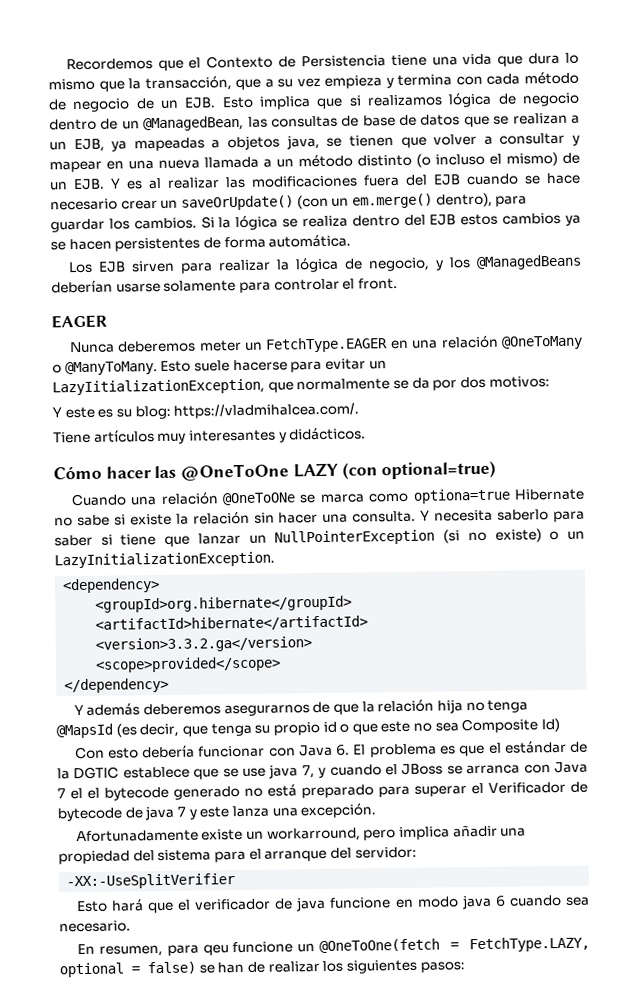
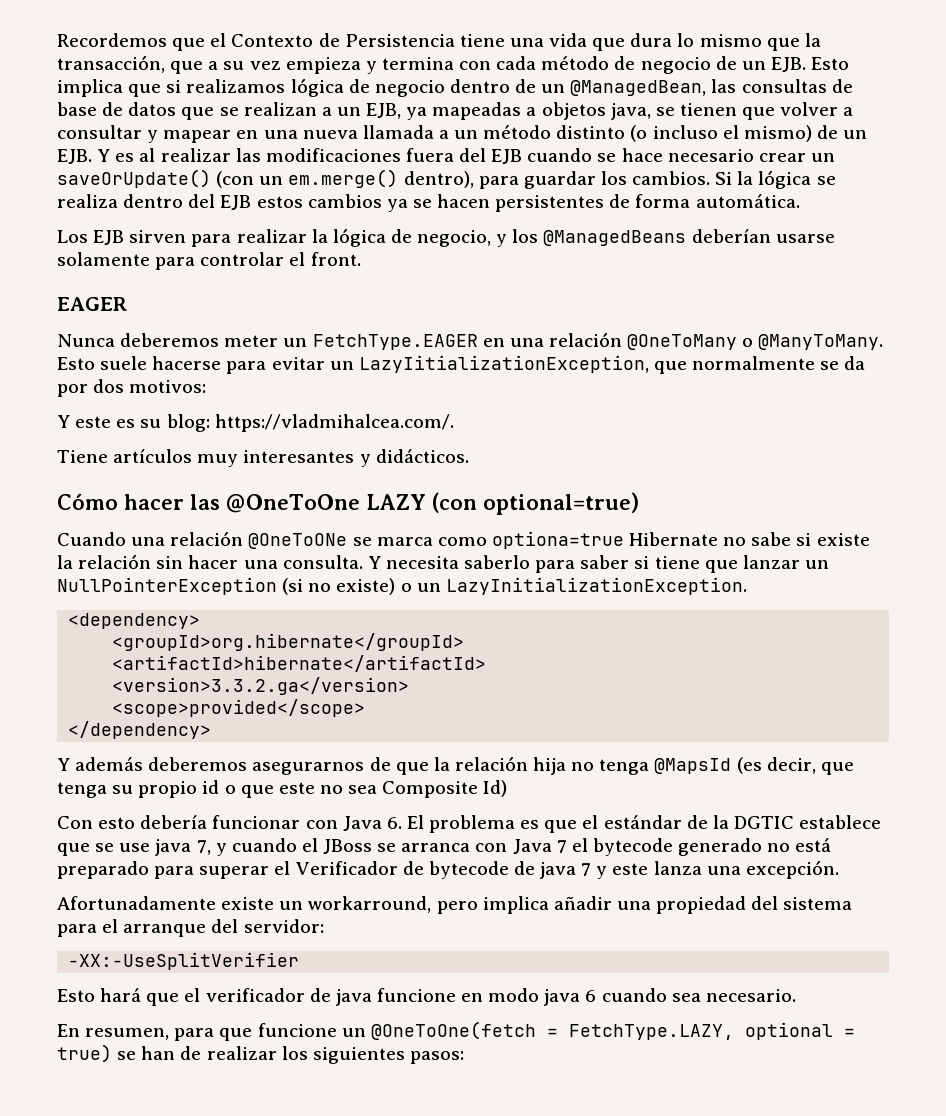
[87,787,100,799] el -> (588, 845) none
[202,944,229,956] qeu -> [219,1028,253,1041] que
[147,961,196,975] false) -> [57,1044,112,1063] true)

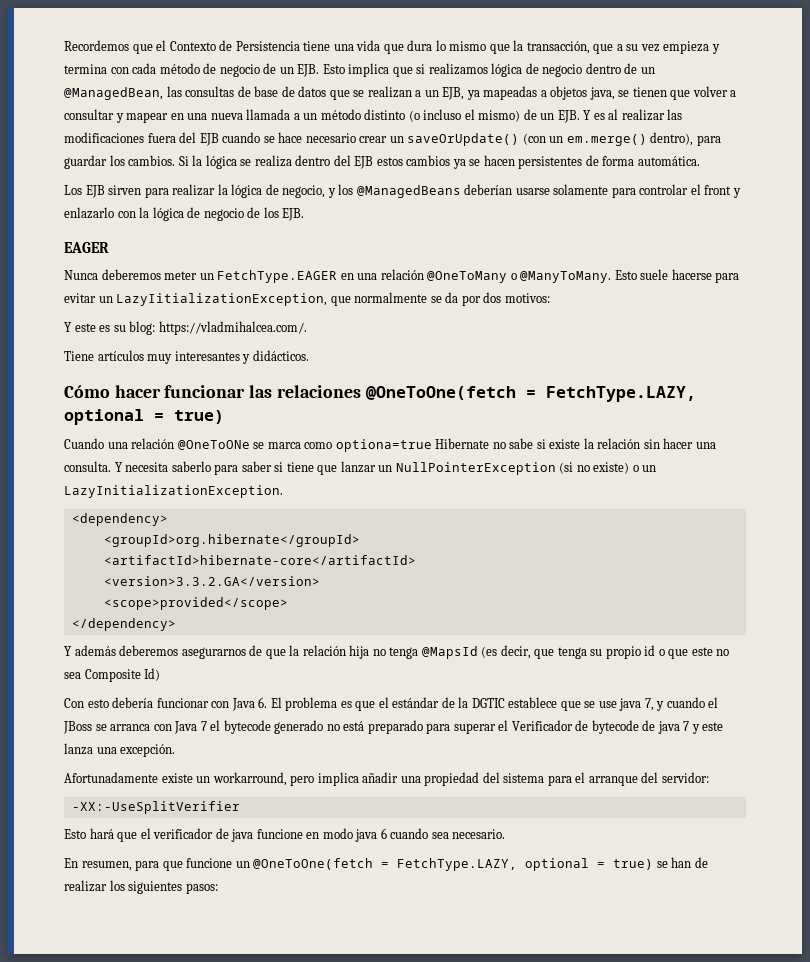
[310,252,361,266] front. -> [704,185,741,198] [64,207,305,221] front y enlazarlo con la lógica de negocio de los EJB.
[190,492,639,515] las @OneToOne LAZY (con optional=true) -> [164,385,696,402] [64,409,224,425] funcionar las relaciones @OneToOne(fetch = FetchType.LAZY, optional = true)
[112,655,487,672] [112,677,410,695] <artifactId>hibernate</artifactId> // <version>3.3.2.ga</version> -> [103,555,416,565] [103,576,320,586] <artifactId>hibernate-core</artifactId> // <version>3.3.2.GA</version>

